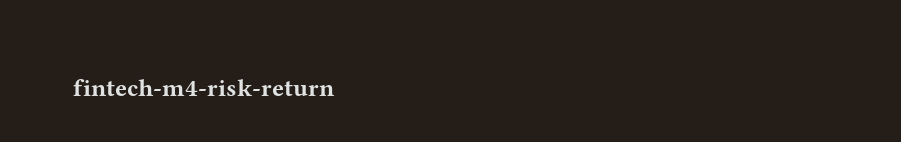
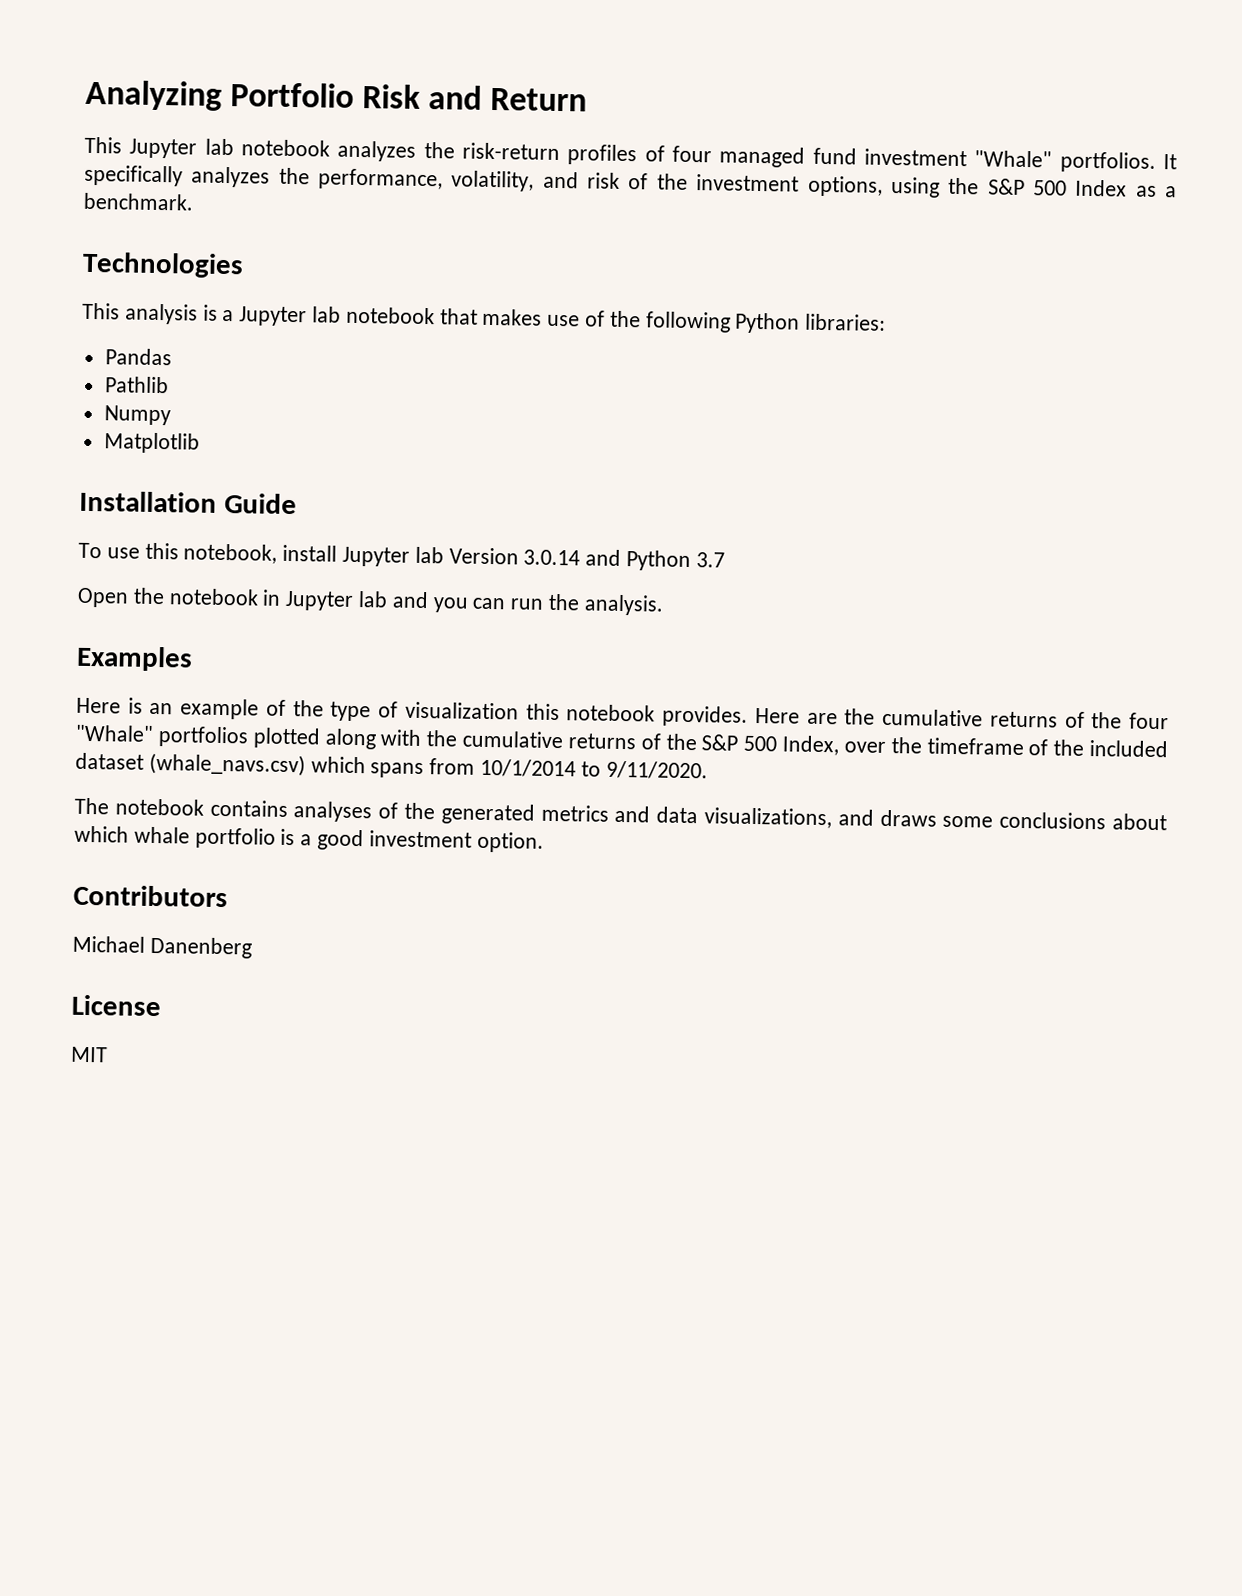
[73,79,335,96] fintech-m4-risk-return -> [85,79,588,112] [84,136,1178,173] [84,164,1177,198] [83,192,194,211] [82,251,244,279] [82,302,887,334] [104,348,172,366] [104,376,169,394] [103,405,171,426] [103,432,200,454] [79,490,297,515] [78,542,725,572] [77,587,664,616] [76,645,193,672] [76,697,1169,730] [75,724,1169,758] [75,752,708,780] [74,797,1167,831] [74,825,544,853] [73,884,228,908] [72,935,252,959] [71,994,161,1017] [70,1046,108,1063] Analyzing Portfolio Risk and Return // This Jupyter lab notebook analyzes the risk-return profiles of four managed fund investment "Whale" portfolios. It specifically analyzes the performance, volatility, and risk of the investment options, using the S&P 500 Index as a benchmark. // Technologies // This analysis is a Jupyter lab notebook that makes use of the following Python libraries: // Pandas // Pathlib // Numpy // Matplotlib // Installation Guide // To use this notebook, install Jupyter lab Version 3.0.14 and Python 3.7 // Open the notebook in Jupyter lab and you can run the analysis. // Examples // Here is an example of the type of visualization this notebook provides. Here are the cumulative returns of the four "Whale" portfolios plotted along with the cumulative returns of the S&P 500 Index, over the timeframe of the included dataset (whale_navs.csv) which spans from 10/1/2014 to 9/11/2020. // The notebook contains analyses of the generated metrics and data visualizations, and draws some conclusions about which whale portfolio is a good investment option. // Contributors // Michael Danenberg // License // MIT

